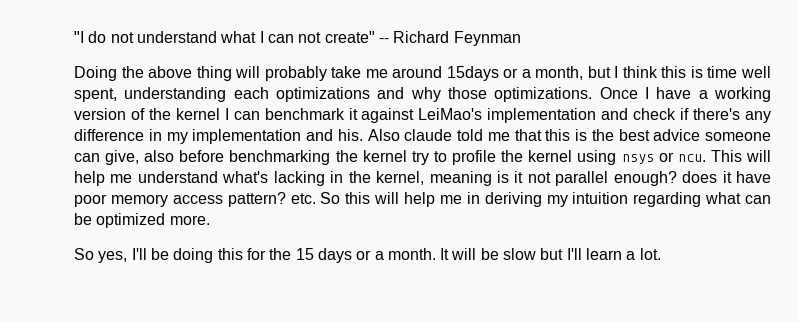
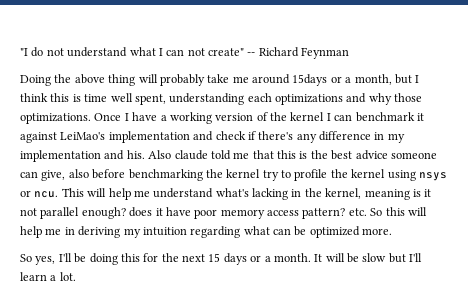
(292, 254) none -> [182,254,205,262] next

